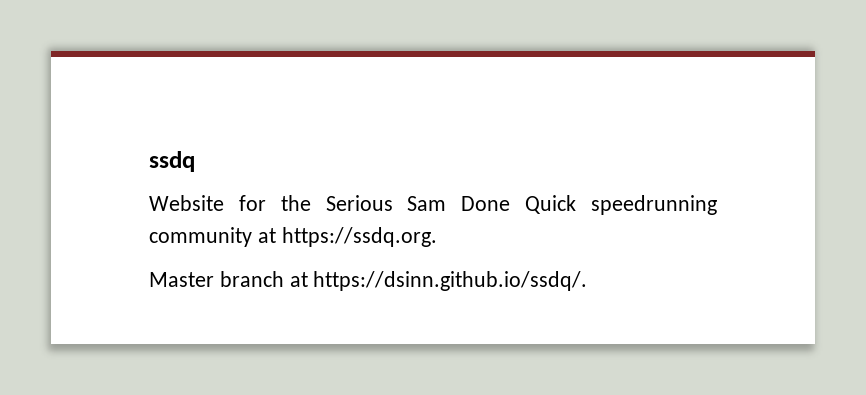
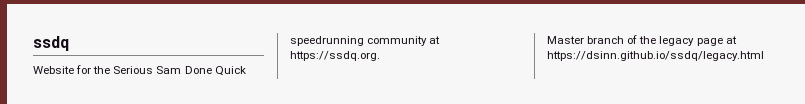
[289,271,588,291] at https://dsinn.github.io/ssdq/. -> [627,35,737,46] [547,51,764,61] of the legacy page at https://dsinn.github.io/ssdq/legacy.html

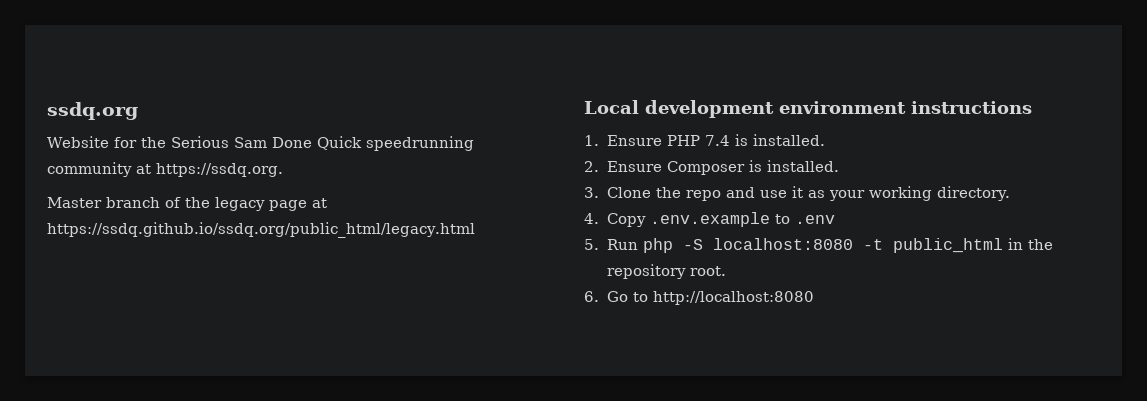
[33,36,69,51] ssdq -> [47,102,138,120] ssdq.org
[547,51,764,61] https://dsinn.github.io/ssdq/legacy.html -> [47,222,475,238] [584,100,1032,118] [584,134,825,146] [584,160,839,175] [584,186,1011,201] [584,212,835,227] [584,238,1053,253] [606,264,726,279] [584,291,814,305] https://ssdq.github.io/ssdq.org/public_html/legacy.html // Local development environment instructions // 1. Ensure PHP 7.4 is installed. // 2. Ensure Composer is installed. // 3. Clone the repo and use it as your working directory. // 4. Copy .env.example to .env // 5. Run php -S localhost:8080 -t public_html in the repository root. // 6. Go to http://localhost:8080

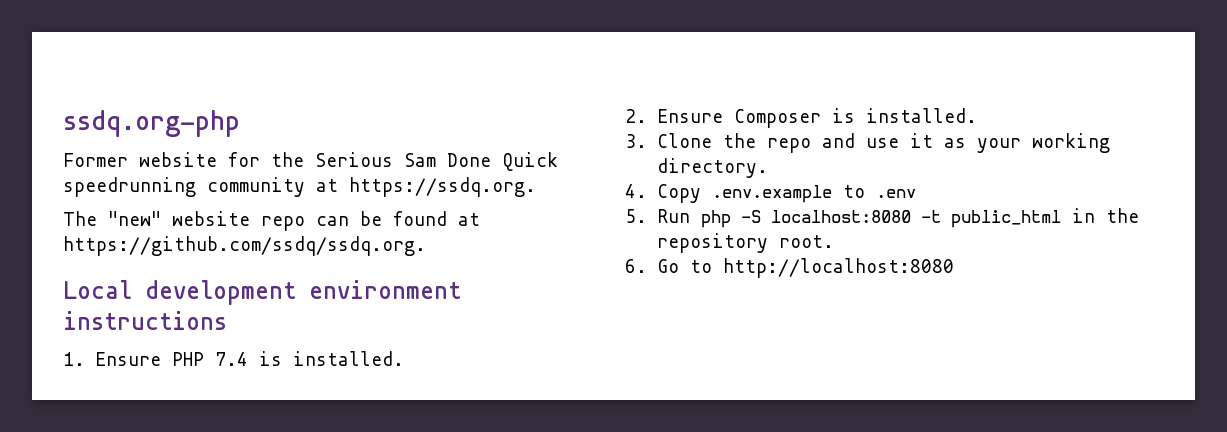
[47,102,138,120] [47,136,109,148] ssdq.org // Website -> [63,110,240,137] [63,152,217,167] ssdq.org-php // Former website
[47,197,327,211] [47,222,475,238] Master branch of the legacy page at https://ssdq.github.io/ssdq.org/public_html/legacy.html -> [63,211,480,231] [63,236,426,256] The "new" website repo can be found at https://github.com/ssdq/ssdq.org.

